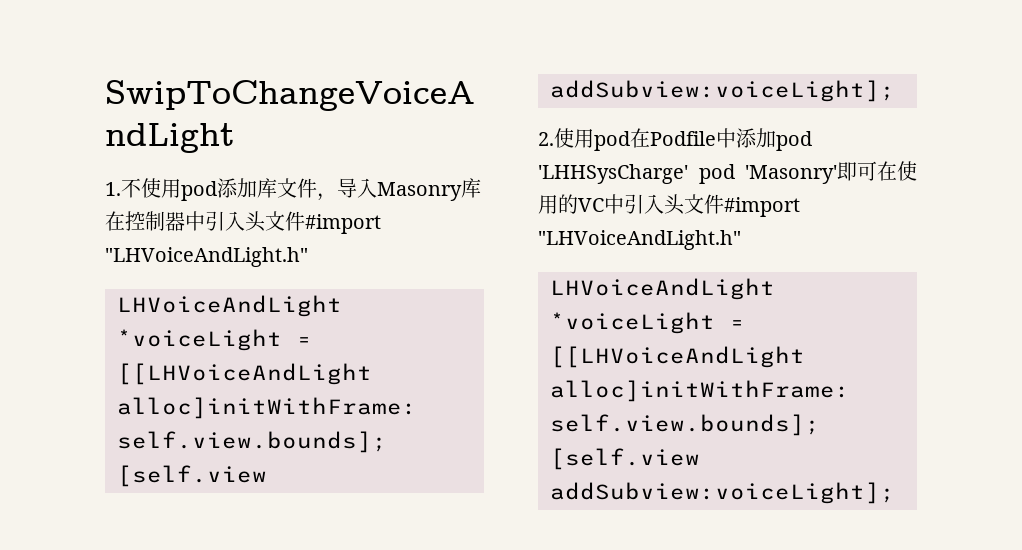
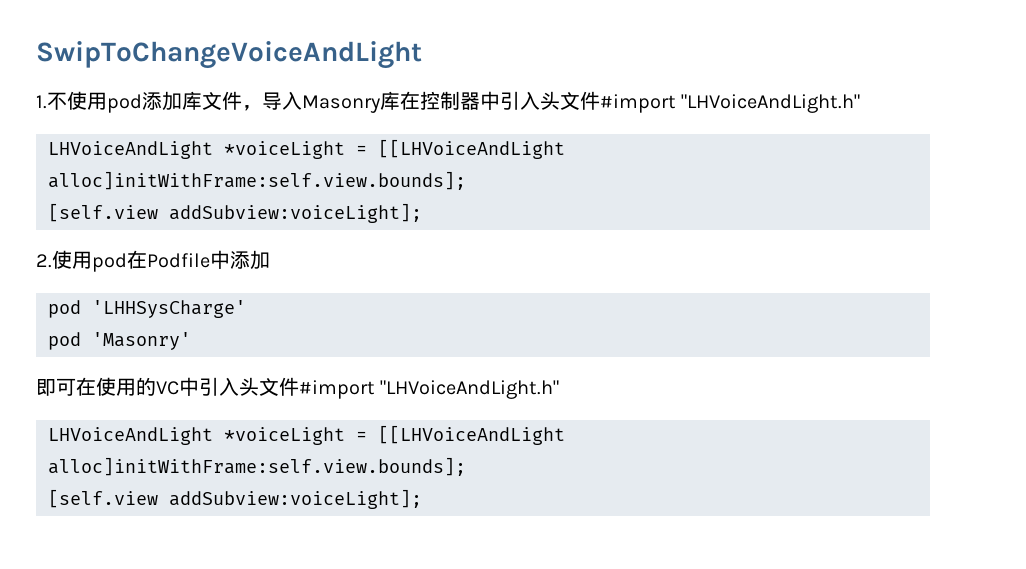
(776, 138) none -> (270, 260) //
(688, 174) none -> (246, 309) //
(837, 174) none -> (191, 341) //

